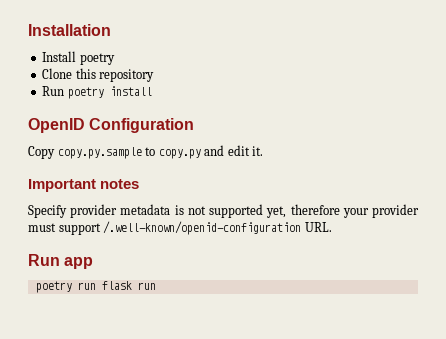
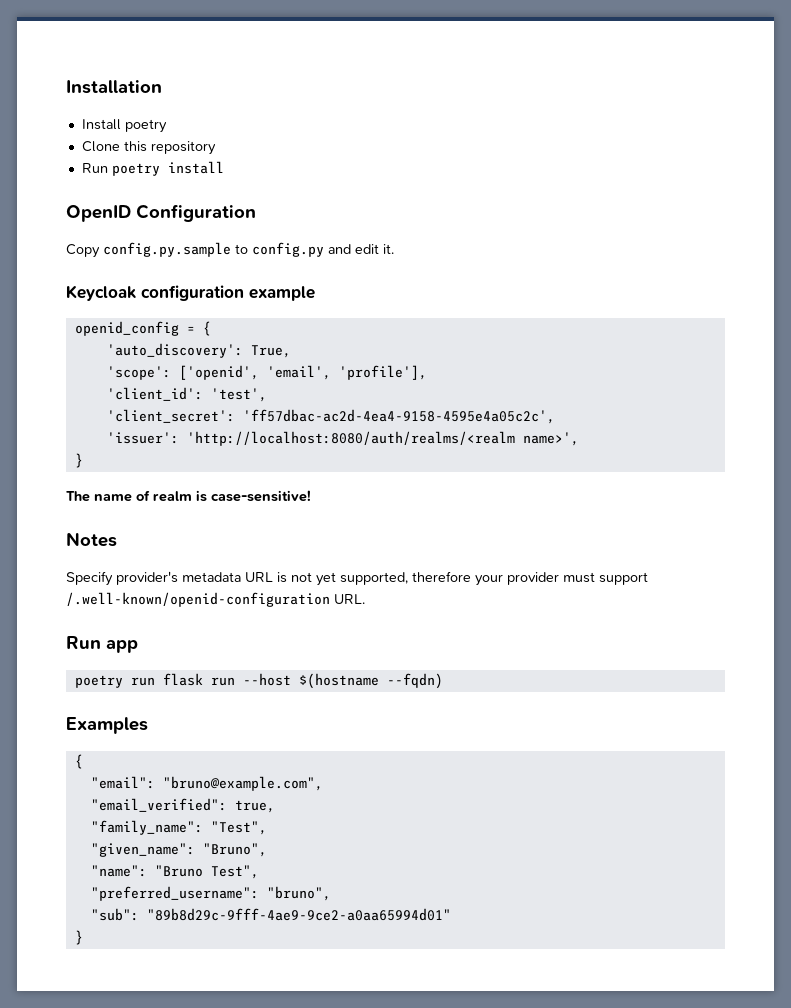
[57,147,201,159] copy.py.sample to copy.py -> [103,242,324,257] config.py.sample to config.py
[28,179,140,192] [28,204,287,218] Important notes // Specify provider metadata is not supported yet, -> [66,285,315,301] [74,321,211,336] [106,343,291,358] [106,365,427,380] [106,387,267,402] [106,409,555,424] [106,431,579,446] [74,453,83,468] [66,490,311,502] [66,532,117,547] [66,571,408,586] Keycloak configuration example // openid_config = { // 'auto_discovery': True, // 'scope': ['openid', 'email', 'profile'], // 'client_id': 'test', // 'client_secret': 'ff57dbac-ac2d-4ea4-9158-4595e4a05c2c', // 'issuer': 'http://localhost:8080/auth/realms/<realm name>', // } // The name of realm is case-sensitive! // Notes // Specify provider's metadata URL is not yet supported,
(156, 286) none -> [242,673,443,689] [66,717,148,734] [74,754,83,769] [90,776,323,791] [90,798,275,813] [90,820,267,835] [90,843,267,857] [90,865,259,879] [90,886,331,901] [90,908,451,921] [74,930,83,945] --host $(hostname --fqdn) // Examples // { // "email": "bruno@example.com", // "email_verified": true, // "family_name": "Test", // "given_name": "Bruno", // "name": "Bruno Test", // "preferred_username": "bruno", // "sub": "89b8d29c-9fff-4ae9-9ce2-a0aa65994d01" // }

